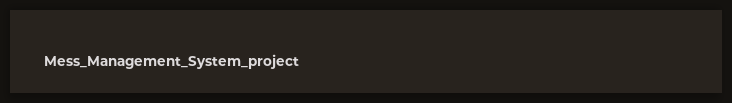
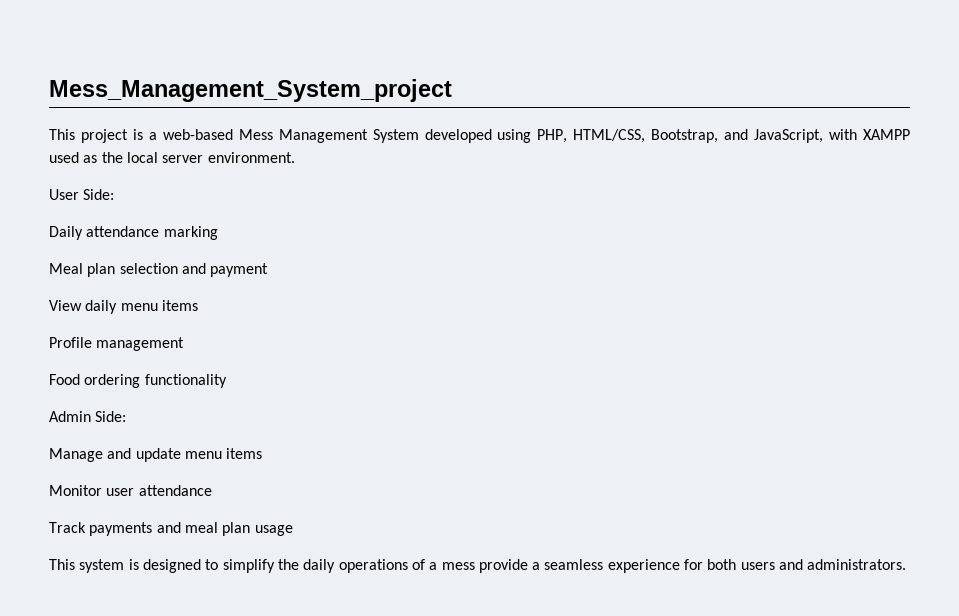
(299, 61) none -> [49,129,910,143] [49,152,295,163] [49,189,115,200] [49,226,218,240] [49,263,269,277] [49,300,198,314] [49,337,185,351] [49,374,227,388] [49,411,127,422] [49,448,263,462] [49,485,212,496] [49,522,293,536] [49,559,907,573] // This project is a web-based Mess Management System developed using PHP, HTML/CSS, Bootstrap, and JavaScript, with XAMPP used as the local server environment. // User Side: // Daily attendance marking // Meal plan selection and payment // View daily menu items // Profile management // Food ordering functionality // Admin Side: // Manage and update menu items // Monitor user attendance // Track payments and meal plan usage // This system is designed to simplify the daily operations of a mess provide a seamless experience for both users and administrators.

